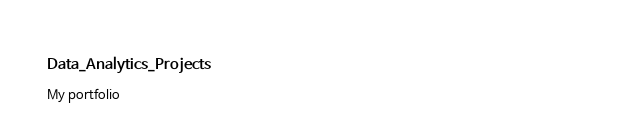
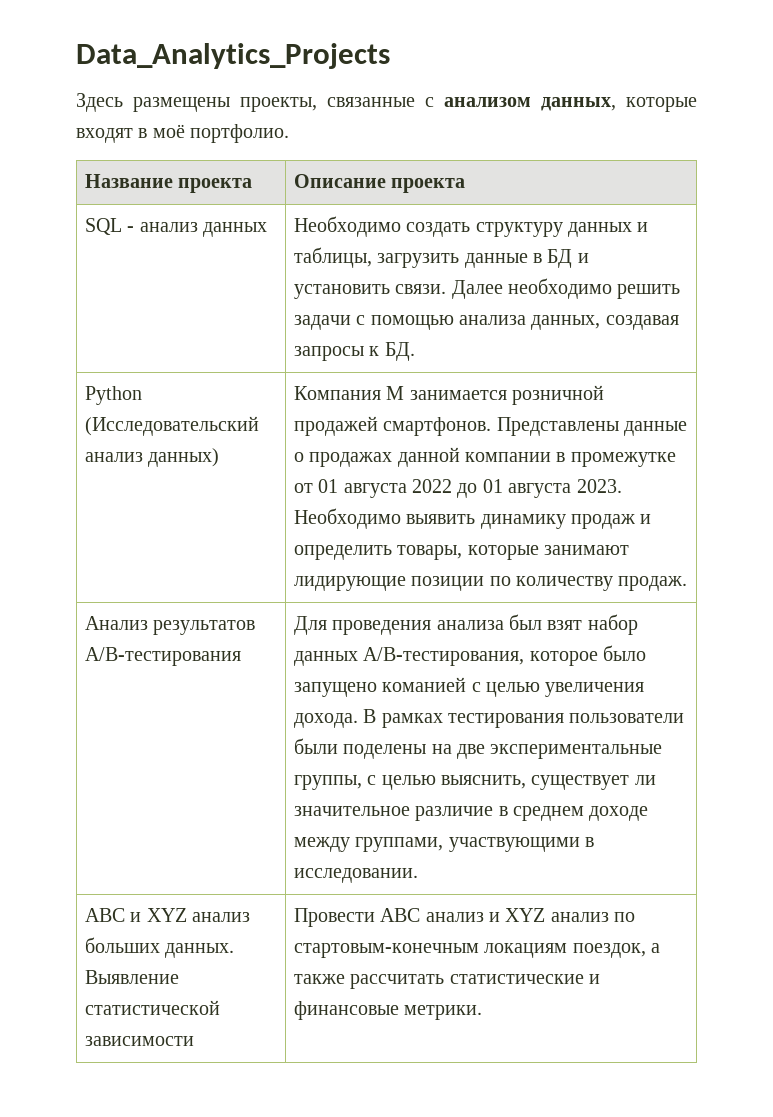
[47,88,121,103] My portfolio -> [76,93,697,112] [76,124,290,143] [84,174,253,193] [293,174,466,193] [84,218,268,237] [293,216,649,237] [293,247,589,268] [293,278,681,299] [293,315,679,330] [293,342,415,361] [84,386,142,405] [84,416,259,436] [84,448,220,467] [293,385,605,405] [293,416,688,436] [293,447,676,467] [293,479,622,498] [293,508,652,529] [293,545,630,560] [293,576,688,591] [84,616,256,635] [84,647,241,666] [293,614,638,635] [293,645,647,666] [293,677,645,697] [293,709,685,728] [293,738,663,759] [293,775,656,790] [293,806,649,821] [293,837,595,852] [293,868,418,883] [84,908,251,922] [84,937,235,958] [84,970,179,984] [84,1000,220,1015] [84,1036,194,1046] [293,908,636,927] [293,943,661,958] [293,974,601,989] [293,1001,483,1020] Здесь размещены проекты, связанные с анализом данных, которые входят в моё портфолио. // Название проекта | Описание проекта // SQL - анализ данных | Необходимо создать структуру данных и таблицы, загрузить данные в БД и установить связи. Далее необходимо решить задачи с помощью анализа данных, создавая запросы к БД. // Python (Исследовательский анализ данных) | Компания М занимается розничной продажей смартфонов. Представлены данные о продажах данной компании в промежутке от 01 августа 2022 до 01 августа 2023. Необходимо выявить динамику продаж и определить товары, которые занимают лидирующие позиции по количеству продаж. // Анализ результатов A/B-тестирования | Для проведения анализа был взят набор данных A/B-тестирования, которое было запущено команией с целью увеличения дохода. В рамках тестирования пользователи были поделены на две экспериментальные группы, с целью выяснить, существует ли значительное различие в среднем доходе между группами, участвующими в исследовании. // ABC и XYZ анализ больших данных. Выявление статистической зависимости | Провести ABC анализ и XYZ анализ по стартовым-конечным локациям поездок, а также рассчитать статистические и финансовые метрики.

